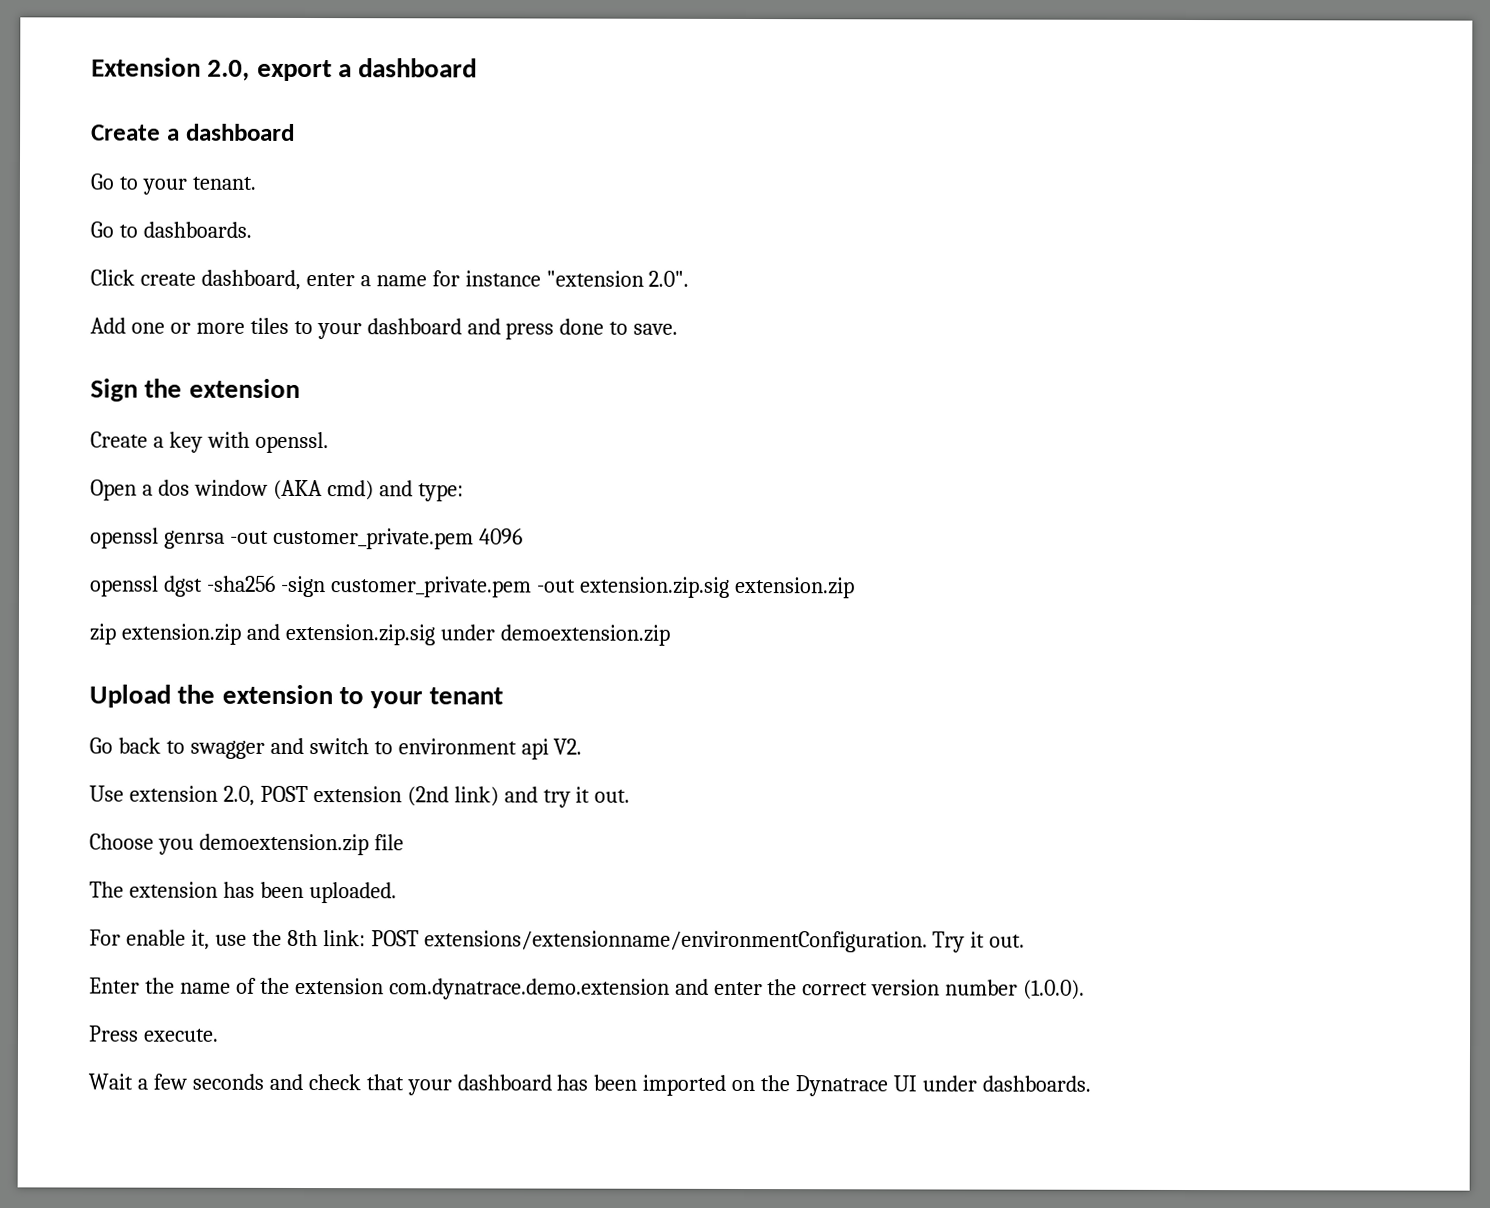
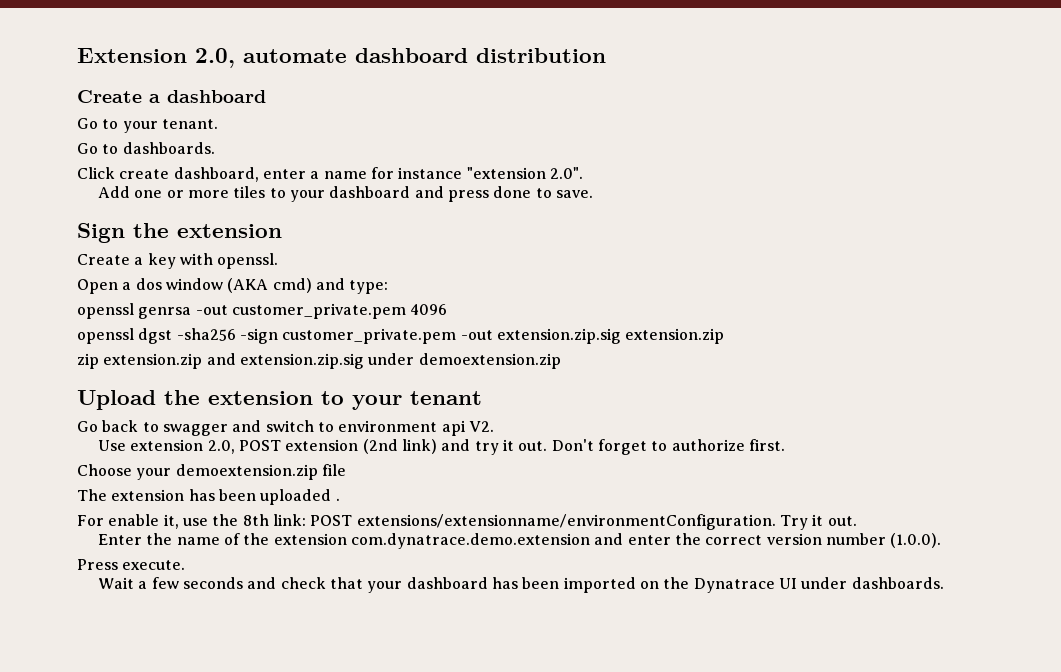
[256,58,478,82] export a dashboard -> [243,48,606,63] automate dashboard distribution
(631, 796) none -> [551,439,785,455] Don't forget to authorize first.
[157,838,194,855] you -> [136,468,172,480] your
[308,882,397,904] uploaded. -> [260,489,340,505] uploaded .

